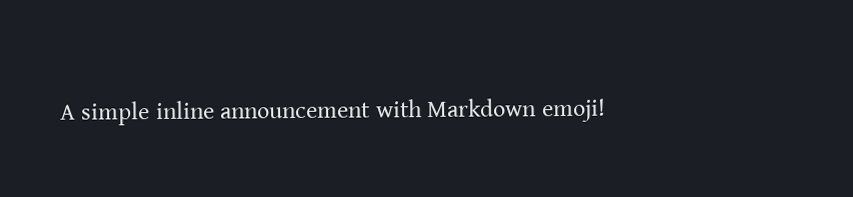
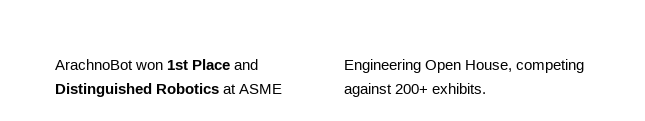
[60,98,606,126] A simple inline announcement with Markdown emoji! -> [55,59,259,70] [55,83,283,97] [344,59,585,73] [344,83,487,97] ArachnoBot won 1st Place and Distinguished Robotics at ASME Engineering Open House, competing against 200+ exhibits.

